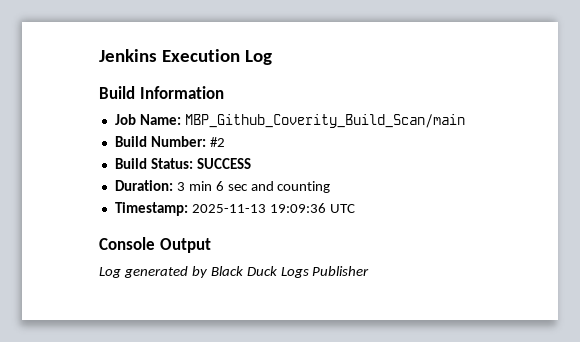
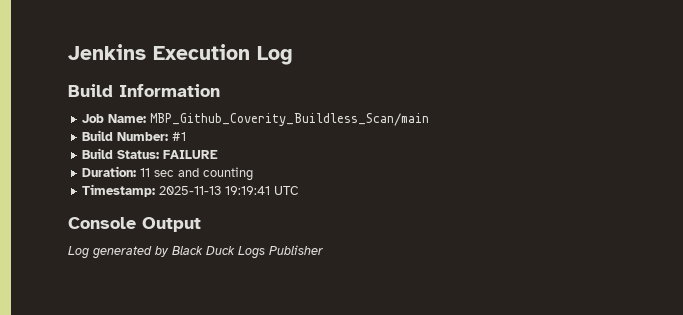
[184,114,465,128] MBP_Github_Coverity_Build_Scan/main -> [150,113,430,126] MBP_Github_Coverity_Buildless_Scan/main
[209,137,225,147] #2 -> [172,132,187,141] #1
[196,158,251,169] SUCCESS -> [163,150,219,159] FAILURE
[176,181,224,191] 3 min 6 -> [140,168,151,177] 11
[269,203,326,213] 19:09:36 -> [225,186,271,195] 19:19:41

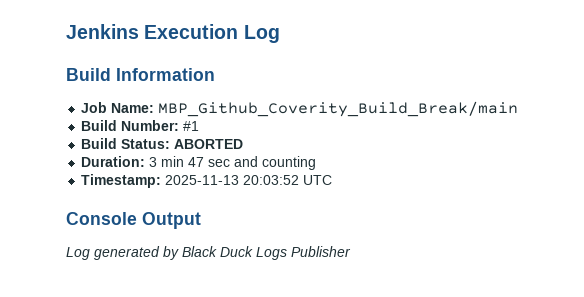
[150,113,430,126] MBP_Github_Coverity_Buildless_Scan/main -> [158,101,519,117] MBP_Github_Coverity_Build_Break/main
[163,150,219,159] FAILURE -> [174,139,244,149] ABORTED
[140,168,151,177] 11 -> [149,156,205,167] 3 min 47
[225,186,271,195] 19:19:41 -> [243,175,300,185] 20:03:52

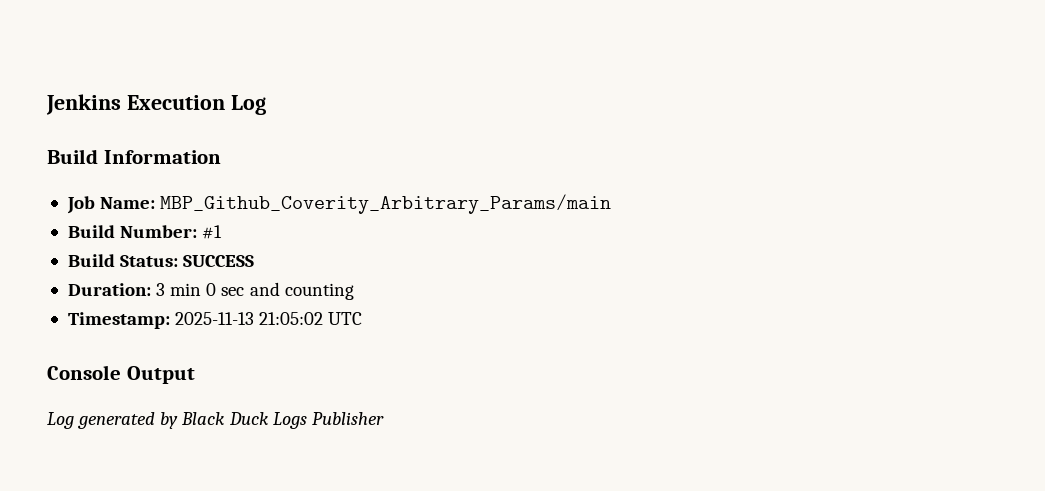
[158,101,519,117] MBP_Github_Coverity_Build_Break/main -> [160,194,612,214] MBP_Github_Coverity_Arbitrary_Params/main
[174,139,244,149] ABORTED -> [183,255,255,267] SUCCESS
[188,157,205,167] 47 -> [206,283,217,296] 0
[243,175,300,185] 20:03:52 -> [259,312,324,325] 21:05:02

